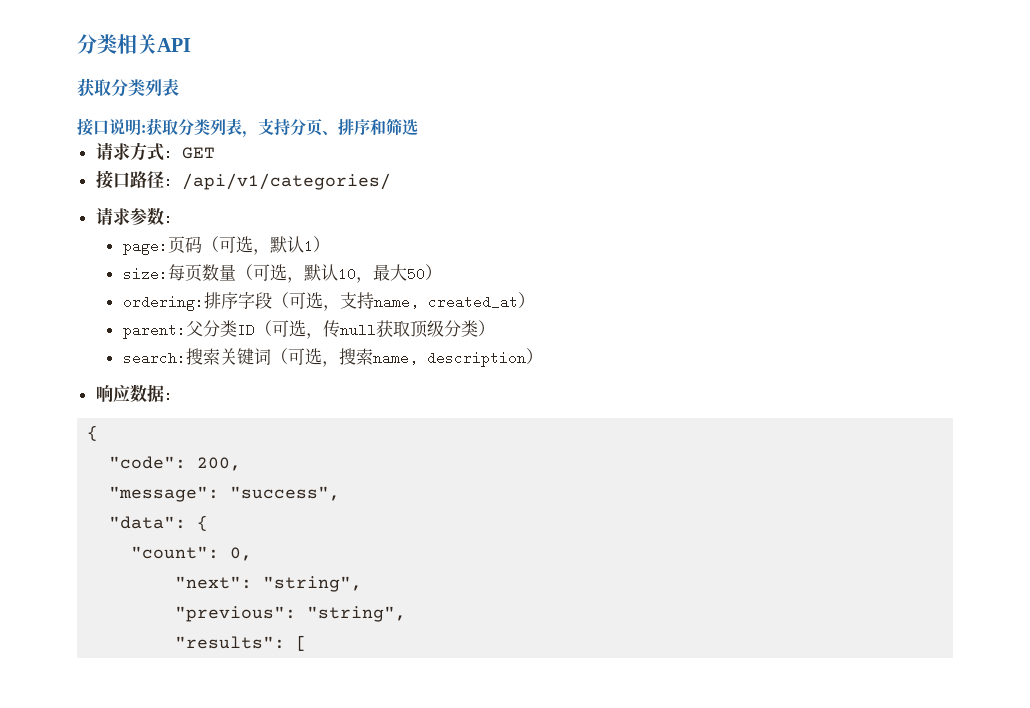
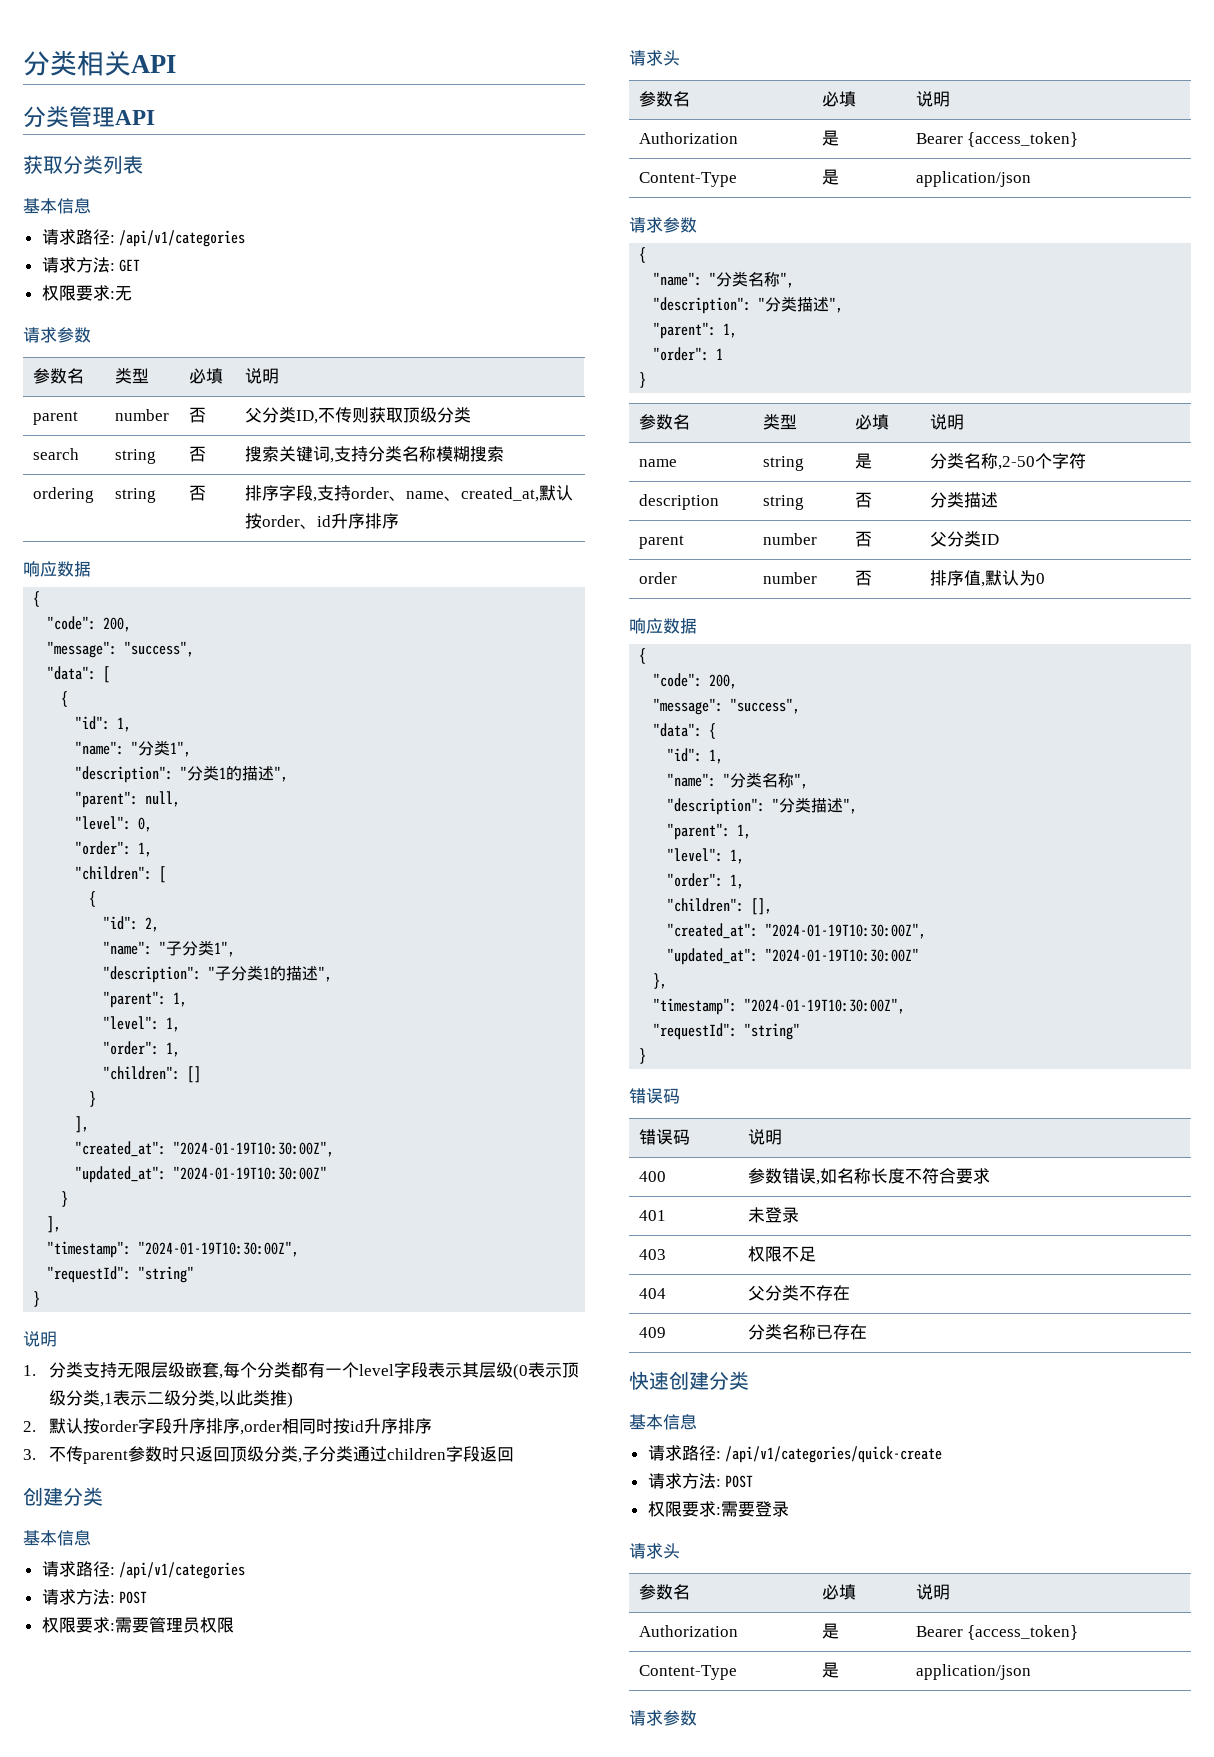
(191, 45) none -> [23,106,155,128] // 分类管理API
[77,118,418,138] [95,142,164,161] 接口说明:获取分类列表，支持分页、排序和筛选 // 请求方式 -> [23,198,91,214] [41,229,246,247] [41,257,110,273] 基本信息 // 请求路径: /api/v1/categories // 请求方法
[95,170,391,190] [95,207,173,226] [122,236,330,255] [122,264,442,283] [122,292,535,311] [122,320,495,339] [122,348,543,367] [95,384,173,403] 接口路径: /api/v1/categories/ // 请求参数: // page:页码（可选，默认1） // size:每页数量（可选，默认10，最大50） // ordering:排序字段（可选，支持name, created_at） // parent:父分类ID（可选，传null获取顶级分类） // search:搜索关键词（可选，搜索name, description） // 响应数据: -> [41,285,132,301] [23,327,91,343] [32,368,84,384] [114,368,149,384] [188,368,223,384] [244,368,279,384] [32,411,78,425] [114,409,169,421] [188,407,206,423] [244,407,471,424] [32,448,79,460] [114,449,156,464] [188,446,206,462] [244,446,504,463] [32,487,94,503] [114,488,156,503] [188,485,206,501] [244,485,573,502] [244,513,399,529] [23,561,91,577] [33,591,41,607] [47,616,132,632] [47,641,195,658] [47,666,111,683] [61,691,69,707] [75,716,132,732] [75,740,192,757] [75,765,289,783] [75,791,181,808] [75,816,153,832] [75,841,153,857] [75,866,167,883] [89,891,97,907] [103,916,160,932] [103,940,236,957] [103,965,333,983] [103,991,188,1008] [103,1016,181,1032] [103,1041,181,1057] [103,1066,202,1083] [89,1091,97,1107] [75,1116,90,1133] [75,1141,335,1157] [75,1166,328,1183] [61,1191,69,1207] [47,1216,62,1233] [47,1241,300,1258] [47,1266,195,1283] [33,1291,41,1307] [23,1331,57,1347] [23,1362,579,1380] [48,1390,293,1408] [23,1418,432,1435] [23,1446,514,1464] [23,1487,103,1506] [23,1530,91,1546] [41,1561,246,1579] [41,1589,148,1605] [41,1617,234,1633] [629,50,680,66] [638,91,690,107] [821,91,856,107] [915,91,950,107] [638,132,738,144] [821,130,839,146] [915,132,1079,147] [638,172,737,187] [821,169,839,185] [915,171,1031,187] [629,217,697,233] [639,247,647,263] [653,271,795,288] [653,296,844,314] [653,322,738,339] [653,347,724,361] [639,372,647,388] [638,414,690,430] [762,414,797,430] [854,414,889,430] [929,414,964,430] [638,459,677,467] [762,456,804,471] [854,453,872,469] [929,453,1086,470] [638,494,719,510] [762,495,804,510] [854,492,872,508] [929,492,998,508] [638,535,684,549] [762,533,817,545] [854,531,872,547] [929,531,999,547] [638,572,677,584] [762,572,817,584] [854,570,872,586] [929,570,1045,587] [629,618,697,634] 权限要求:无 // 请求参数 // 参数名 | 类型 | 必填 | 说明 // parent | number | 否 | 父分类ID,不传则获取顶级分类 // search | string | 否 | 搜索关键词,支持分类名称模糊搜索 // ordering | string | 否 | 排序字段,支持order、name、created_at,默认按order、id升序排序 // 响应数据 // { // "code": 200, // "message": "success", // "data": [ // { // "id": 1, // "name": "分类1", // "description": "分类1的描述", // "parent": null, // "level": 0, // "order": 1, // "children": [ // { // "id": 2, // "name": "子分类1", // "description": "子分类1的描述", // "parent": 1, // "level": 1, // "order": 1, // "children": [] // } // ], // "created_at": "2024-01-19T10:30:00Z", // "updated_at": "2024-01-19T10:30:00Z" // } // ], // "timestamp": "2024-01-19T10:30:00Z", // "requestId": "string" // } // 说明 // 1.分类支持无限层级嵌套,每个分类都有一个level字段表示其层级(0表示顶级分类,1表示二级分类,以此类推) // 2.默认按order字段升序排序,order相同时按id升序排序 // 3.不传parent参数时只返回顶级分类,子分类通过children字段返回 // 创建分类 // 基本信息 // 请求路径: /api/v1/categories // 请求方法: POST // 权限要求:需要管理员权限 // 请求头 // 参数名 | 必填 | 说明 // Authorization | 是 | Bearer {access_token} // Content-Type | 是 | application/json // 请求参数 // { // "name": "分类名称", // "description": "分类描述", // "parent": 1, // "order": 1 // } // 参数名 | 类型 | 必填 | 说明 // name | string | 是 | 分类名称,2-50个字符 // description | string | 否 | 分类描述 // parent | number | 否 | 父分类ID // order | number | 否 | 排序值,默认为0 // 响应数据
[131,546,253,561] [175,576,363,592] [175,606,407,622] [175,635,308,651] "count": 0, // "next": "string", // "previous": "string", // "results": [ -> [667,748,724,764] [667,772,809,789] [667,797,858,815] [667,823,752,840] [667,848,745,864] [667,873,745,889] [667,898,773,915] [667,923,927,939] [667,948,920,965] [653,973,668,989] [653,998,906,1015] [653,1023,801,1040] [639,1048,647,1064] [629,1088,680,1104] [638,1129,690,1145] [747,1129,782,1145] [638,1171,666,1182] [747,1168,990,1185] [638,1210,666,1221] [747,1207,799,1223] [638,1249,666,1260] [747,1246,816,1262] [638,1288,666,1299] [747,1285,850,1301] [638,1327,666,1338] [747,1324,867,1340] [629,1371,749,1390] [629,1414,697,1430] [647,1445,943,1463] [647,1473,754,1489] [647,1501,789,1517] [629,1543,680,1559] [638,1584,690,1600] [821,1584,856,1600] [915,1584,950,1600] [638,1625,738,1637] [821,1623,839,1639] [915,1625,1079,1640] [638,1665,737,1680] [821,1662,839,1678] [915,1664,1031,1680] [629,1710,697,1726] "id": 1, // "name": "分类名称", // "description": "分类描述", // "parent": 1, // "level": 1, // "order": 1, // "children": [], // "created_at": "2024-01-19T10:30:00Z", // "updated_at": "2024-01-19T10:30:00Z" // }, // "timestamp": "2024-01-19T10:30:00Z", // "requestId": "string" // } // 错误码 // 错误码 | 说明 // 400 | 参数错误,如名称长度不符合要求 // 401 | 未登录 // 403 | 权限不足 // 404 | 父分类不存在 // 409 | 分类名称已存在 // 快速创建分类 // 基本信息 // 请求路径: /api/v1/categories/quick-create // 请求方法: POST // 权限要求:需要登录 // 请求头 // 参数名 | 必填 | 说明 // Authorization | 是 | Bearer {access_token} // Content-Type | 是 | application/json // 请求参数

